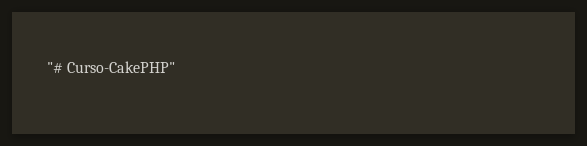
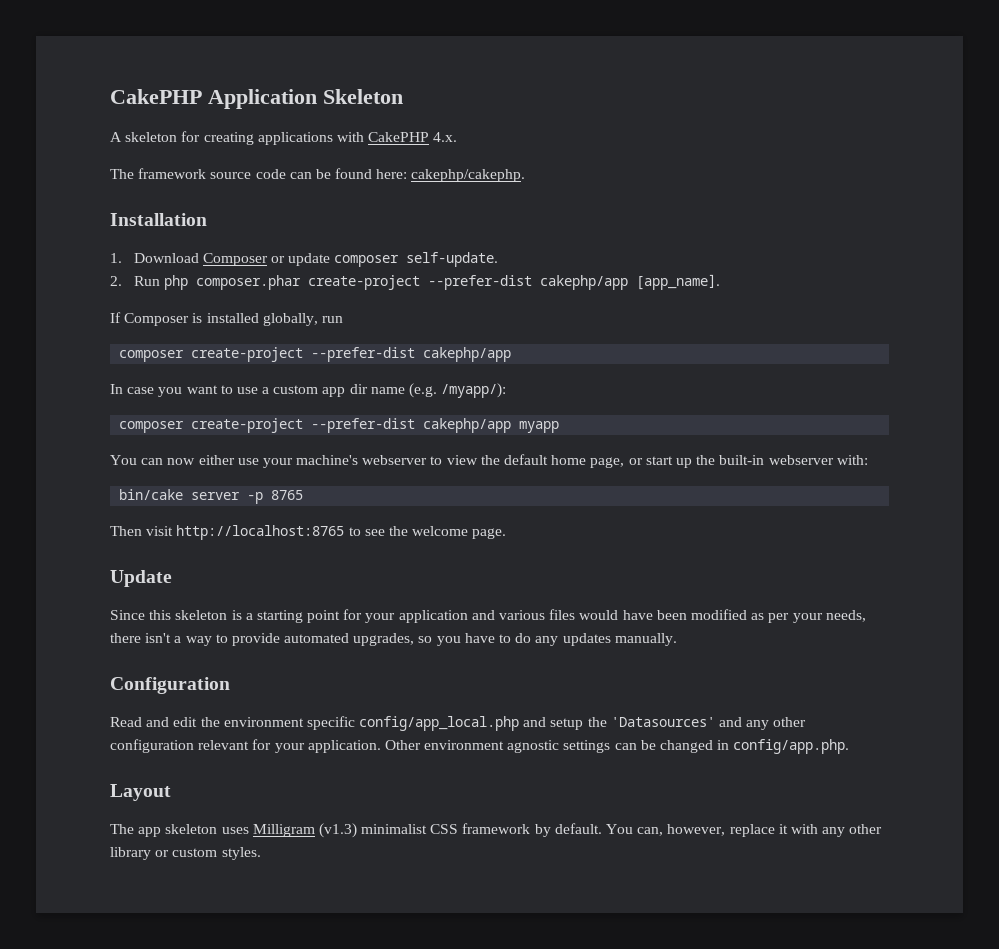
[47,61,176,73] "# Curso-CakePHP" -> [110,89,403,109] [110,131,458,145] [110,168,526,182] [110,213,207,226] [110,252,499,267] [110,274,720,290] [110,312,343,326] [119,347,512,362] [110,383,507,398] [119,418,560,433] [110,454,868,468] [119,489,304,504] [110,525,507,540] [110,570,172,587] [110,609,866,623] [110,633,677,646] [110,677,230,694] [110,716,807,731] [110,739,850,754] [110,784,171,801] [110,823,883,838] [110,847,261,860] CakePHP Application Skeleton // A skeleton for creating applications with CakePHP 4.x. // The framework source code can be found here: cakephp/cakephp. // Installation // 1. Download Composer or update composer self-update. // 2. Run php composer.phar create-project --prefer-dist cakephp/app [app_name]. // If Composer is installed globally, run // composer create-project --prefer-dist cakephp/app // In case you want to use a custom app dir name (e.g. /myapp/): // composer create-project --prefer-dist cakephp/app myapp // You can now either use your machine's webserver to view the default home page, or start up the built-in webserver with: // bin/cake server -p 8765 // Then visit http://localhost:8765 to see the welcome page. // Update // Since this skeleton is a starting point for your application and various files would have been modified as per your needs, there isn't a way to provide automated upgrades, so you have to do any updates manually. // Configuration // Read and edit the environment specific config/app_local.php and setup the 'Datasources' and any other configuration relevant for your application. Other environment agnostic settings can be changed in config/app.php. // Layout // The app skeleton uses Milligram (v1.3) minimalist CSS framework by default. You can, however, replace it with any other library or custom styles.

